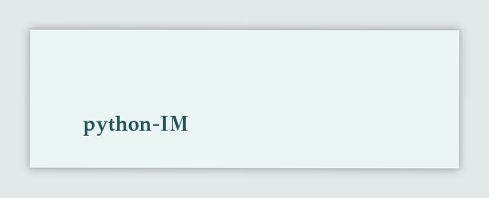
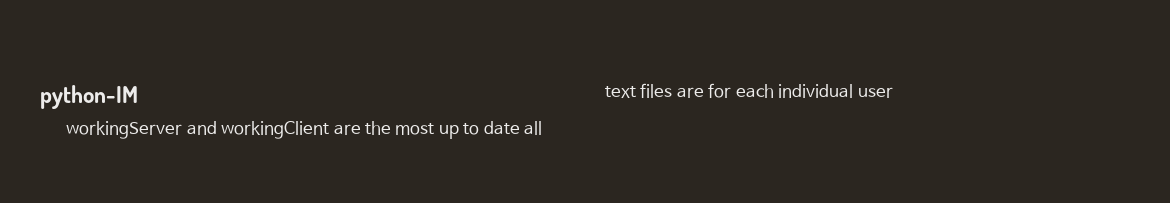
(189, 125) none -> [66,121,543,139] [605,83,893,98] // workingServer and workingClient are the most up to date all text files are for each individual user

